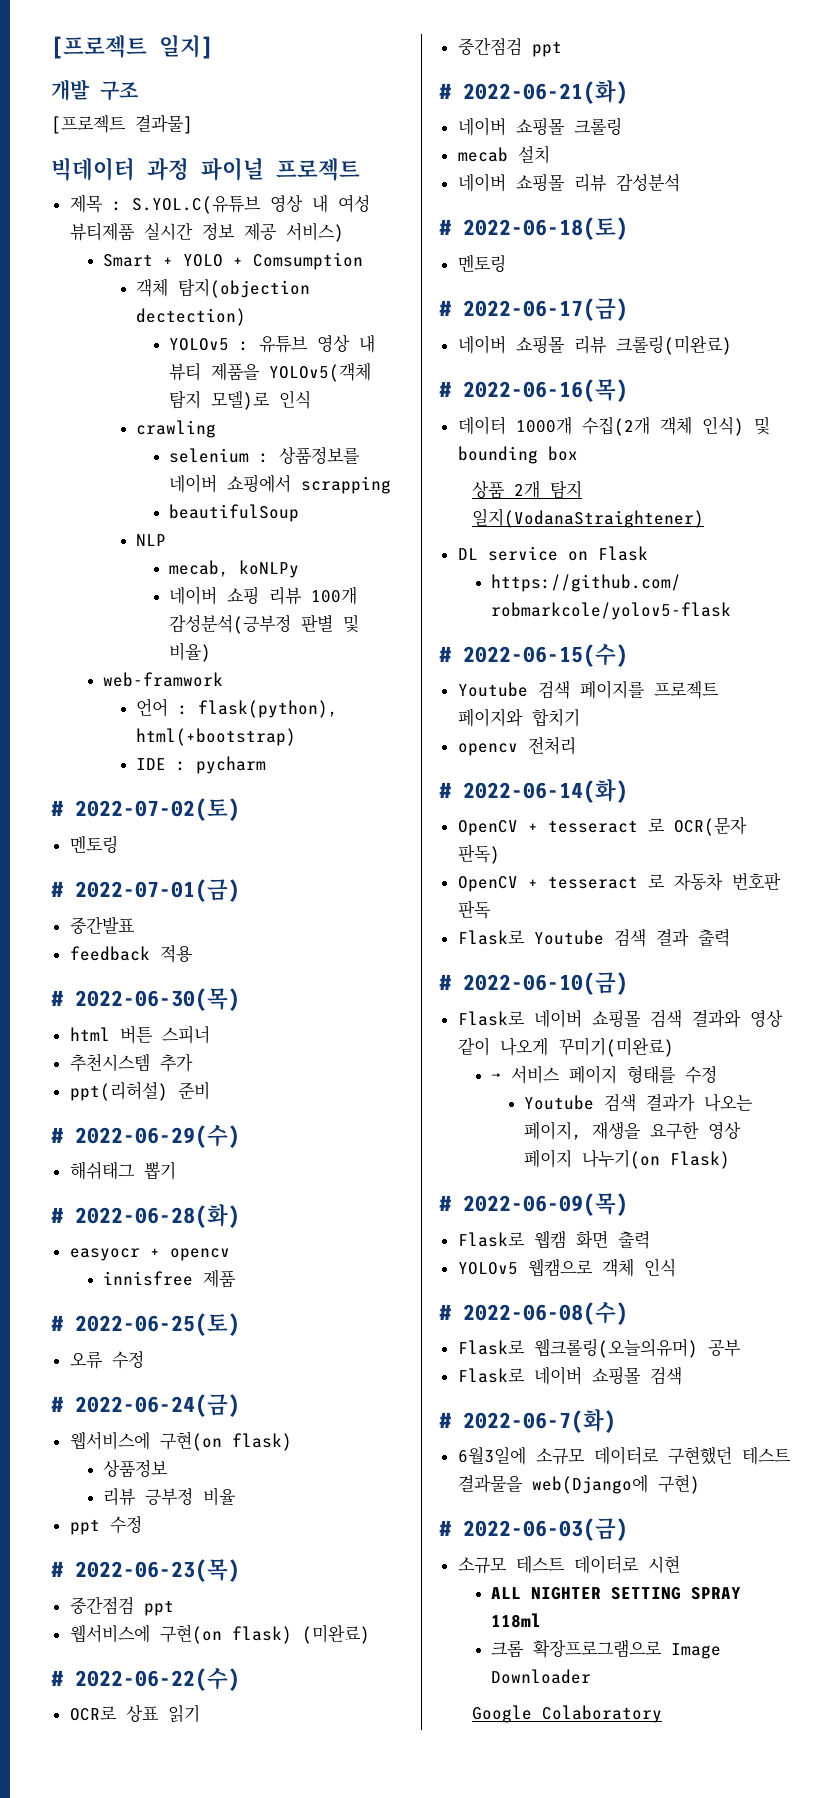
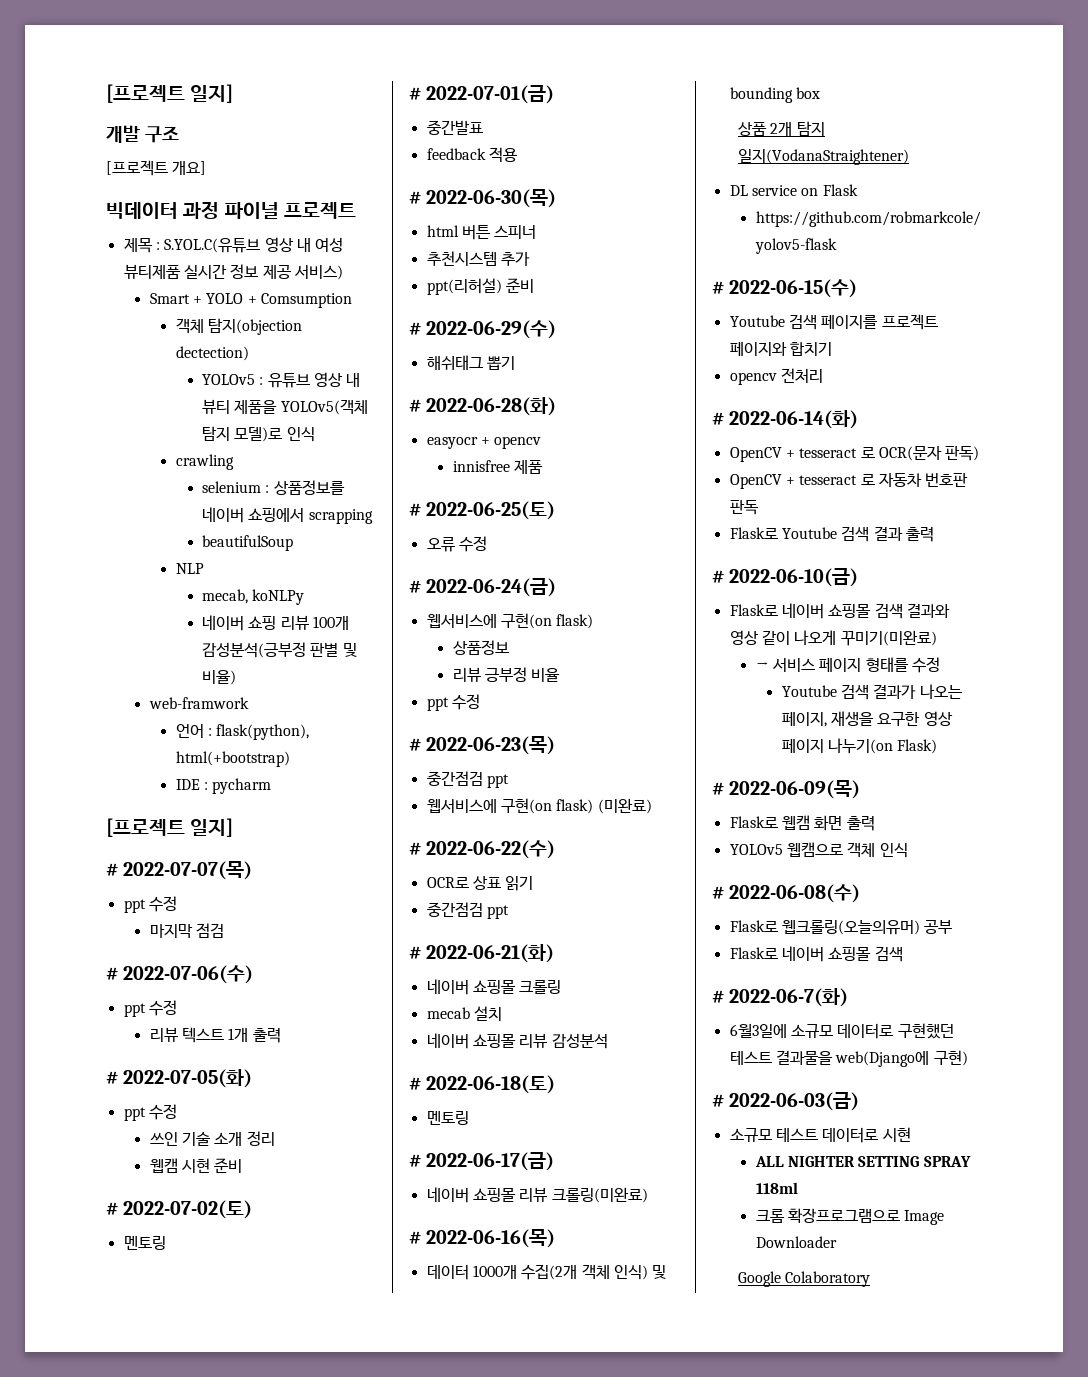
[135,114,193,134] 결과물] -> [172,161,207,175] 개요]
(267, 765) none -> [106,818,234,837] [106,861,253,880] [123,896,177,913] [149,923,225,938] [106,965,254,984] [123,1000,177,1017] [149,1027,281,1043] [106,1069,253,1088] [123,1104,177,1121] [149,1131,275,1146] [149,1158,243,1173] // [프로젝트 일지] // # 2022-07-07(목) // ppt 수정 // 마지막 점검 // # 2022-07-06(수) // ppt 수정 // 리뷰 텍스트 1개 출력 // # 2022-07-05(화) // ppt 수정 // 쓰인 기술 소개 정리 // 웹캠 시현 준비

